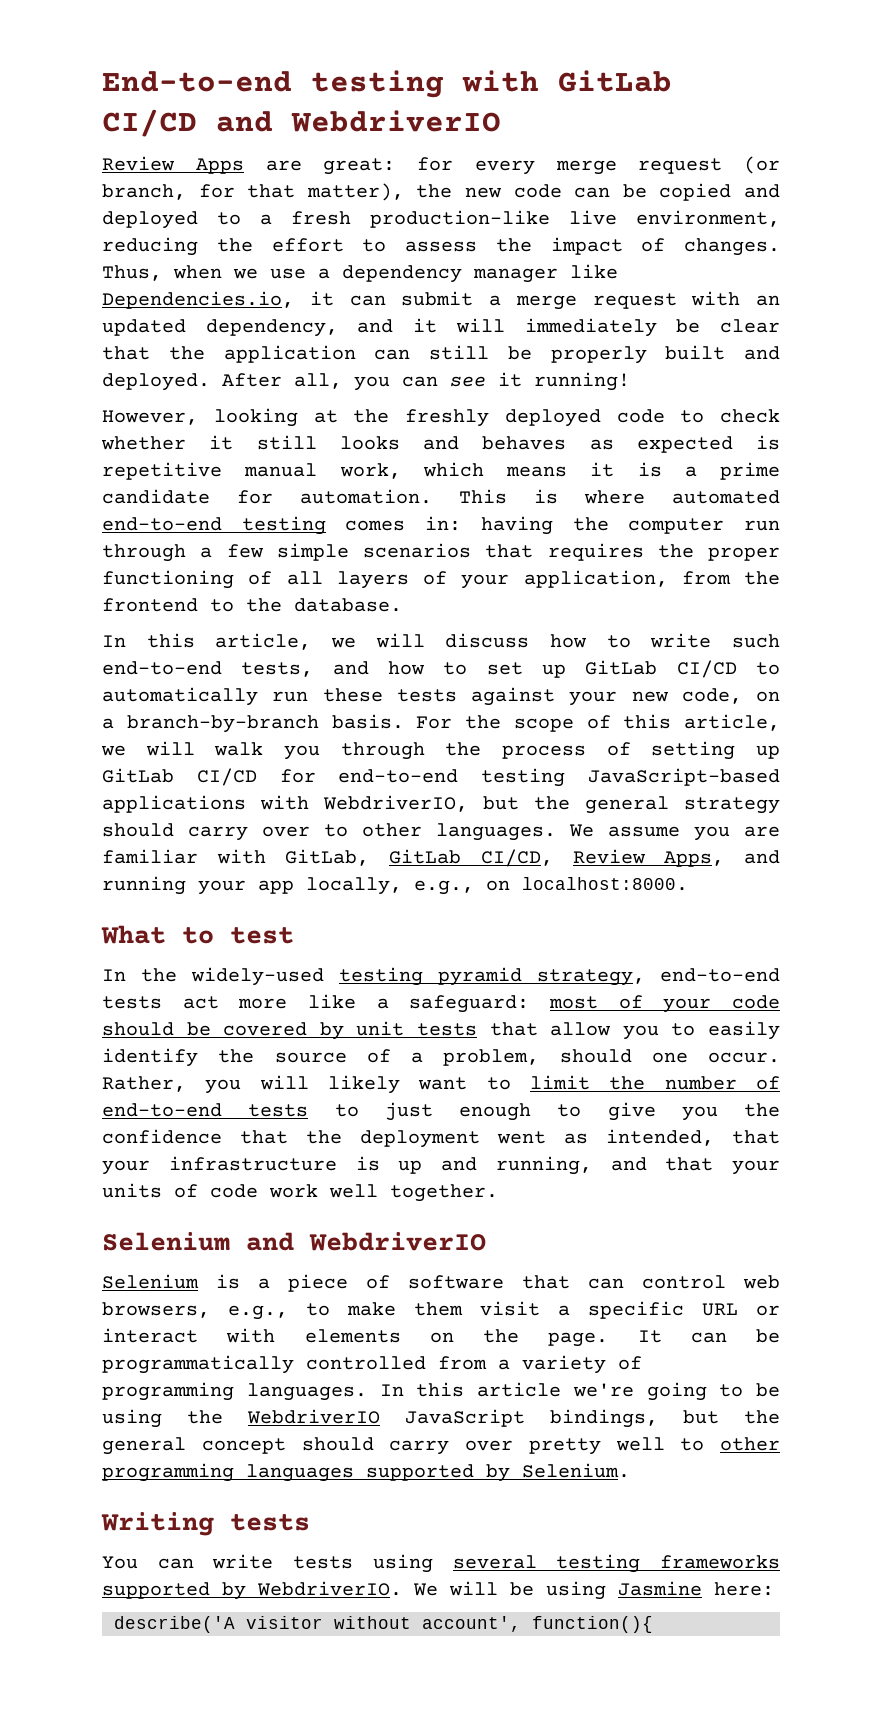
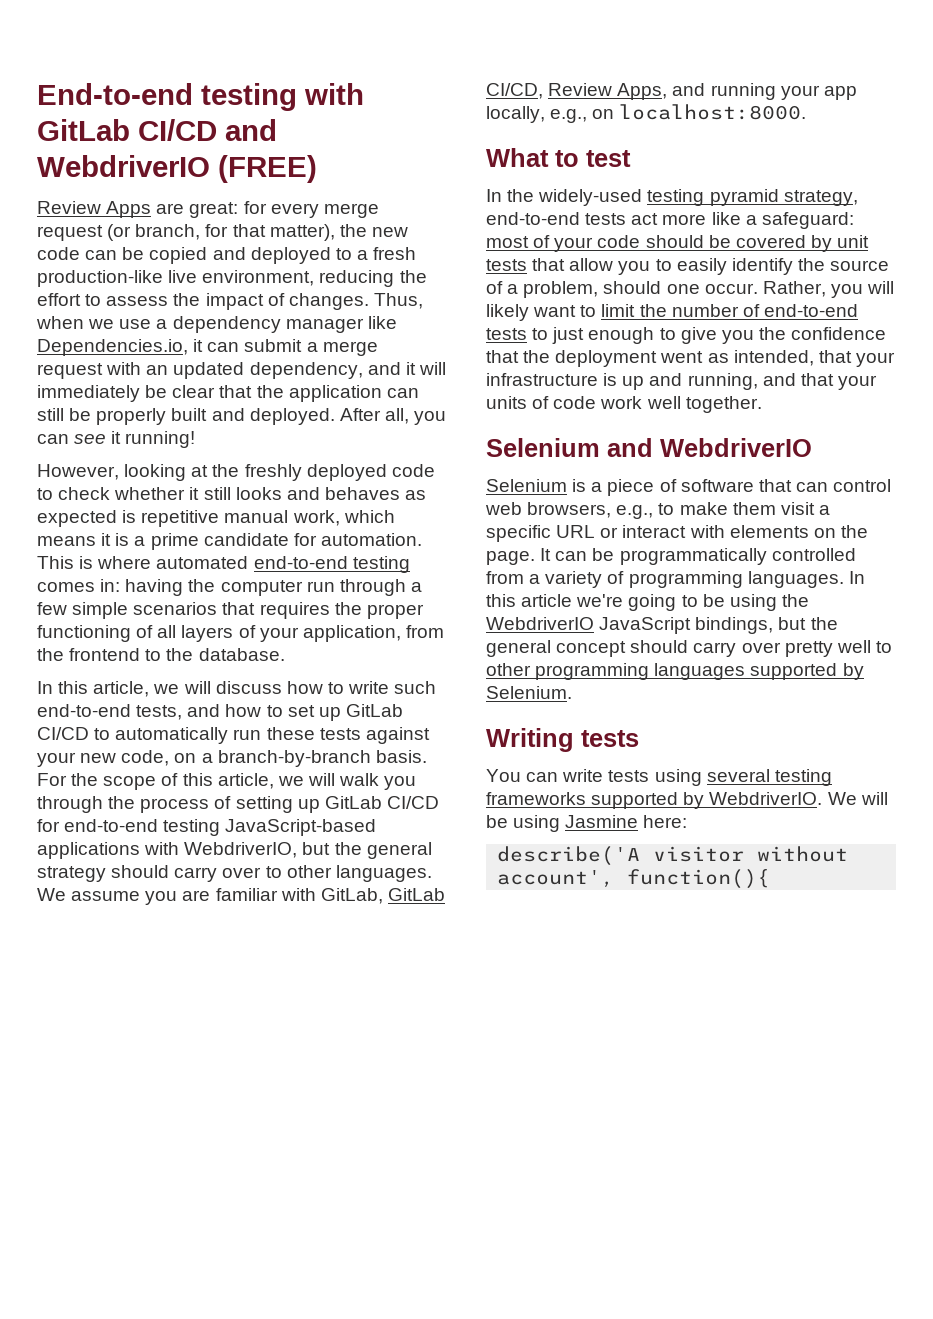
(501, 121) none -> [218,155,317,183] (FREE)

